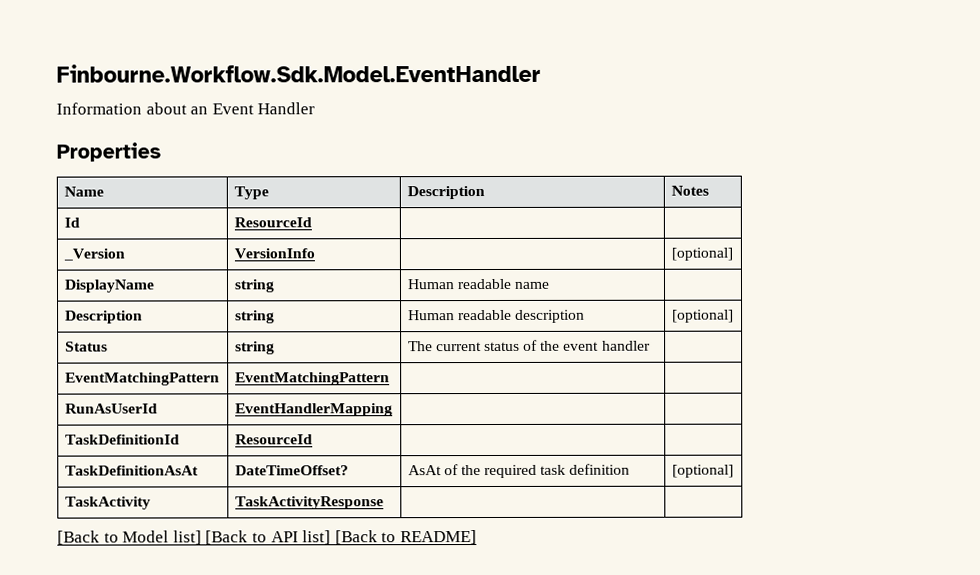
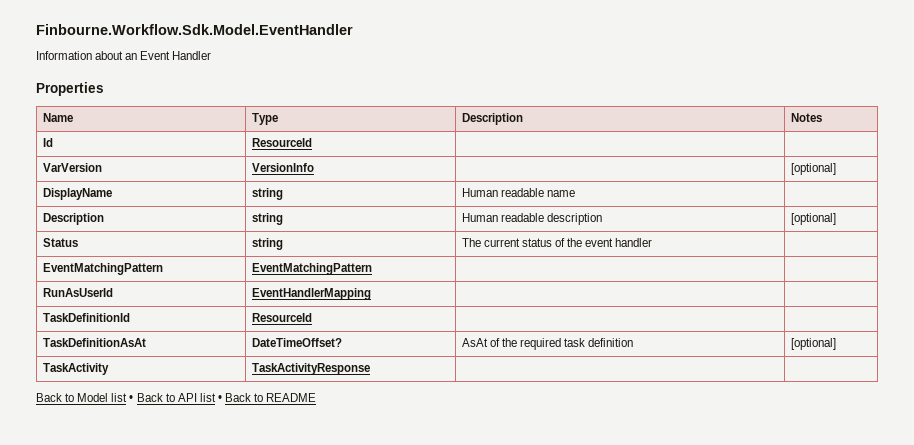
[62,248,125,261] _Version -> [42,163,102,172] VarVersion
[57,530,100,545] [Back -> [36,393,62,402] Back
[172,530,477,545] list] [Back to API list] [Back to README] -> [111,393,317,402] list • Back to API list • Back to README

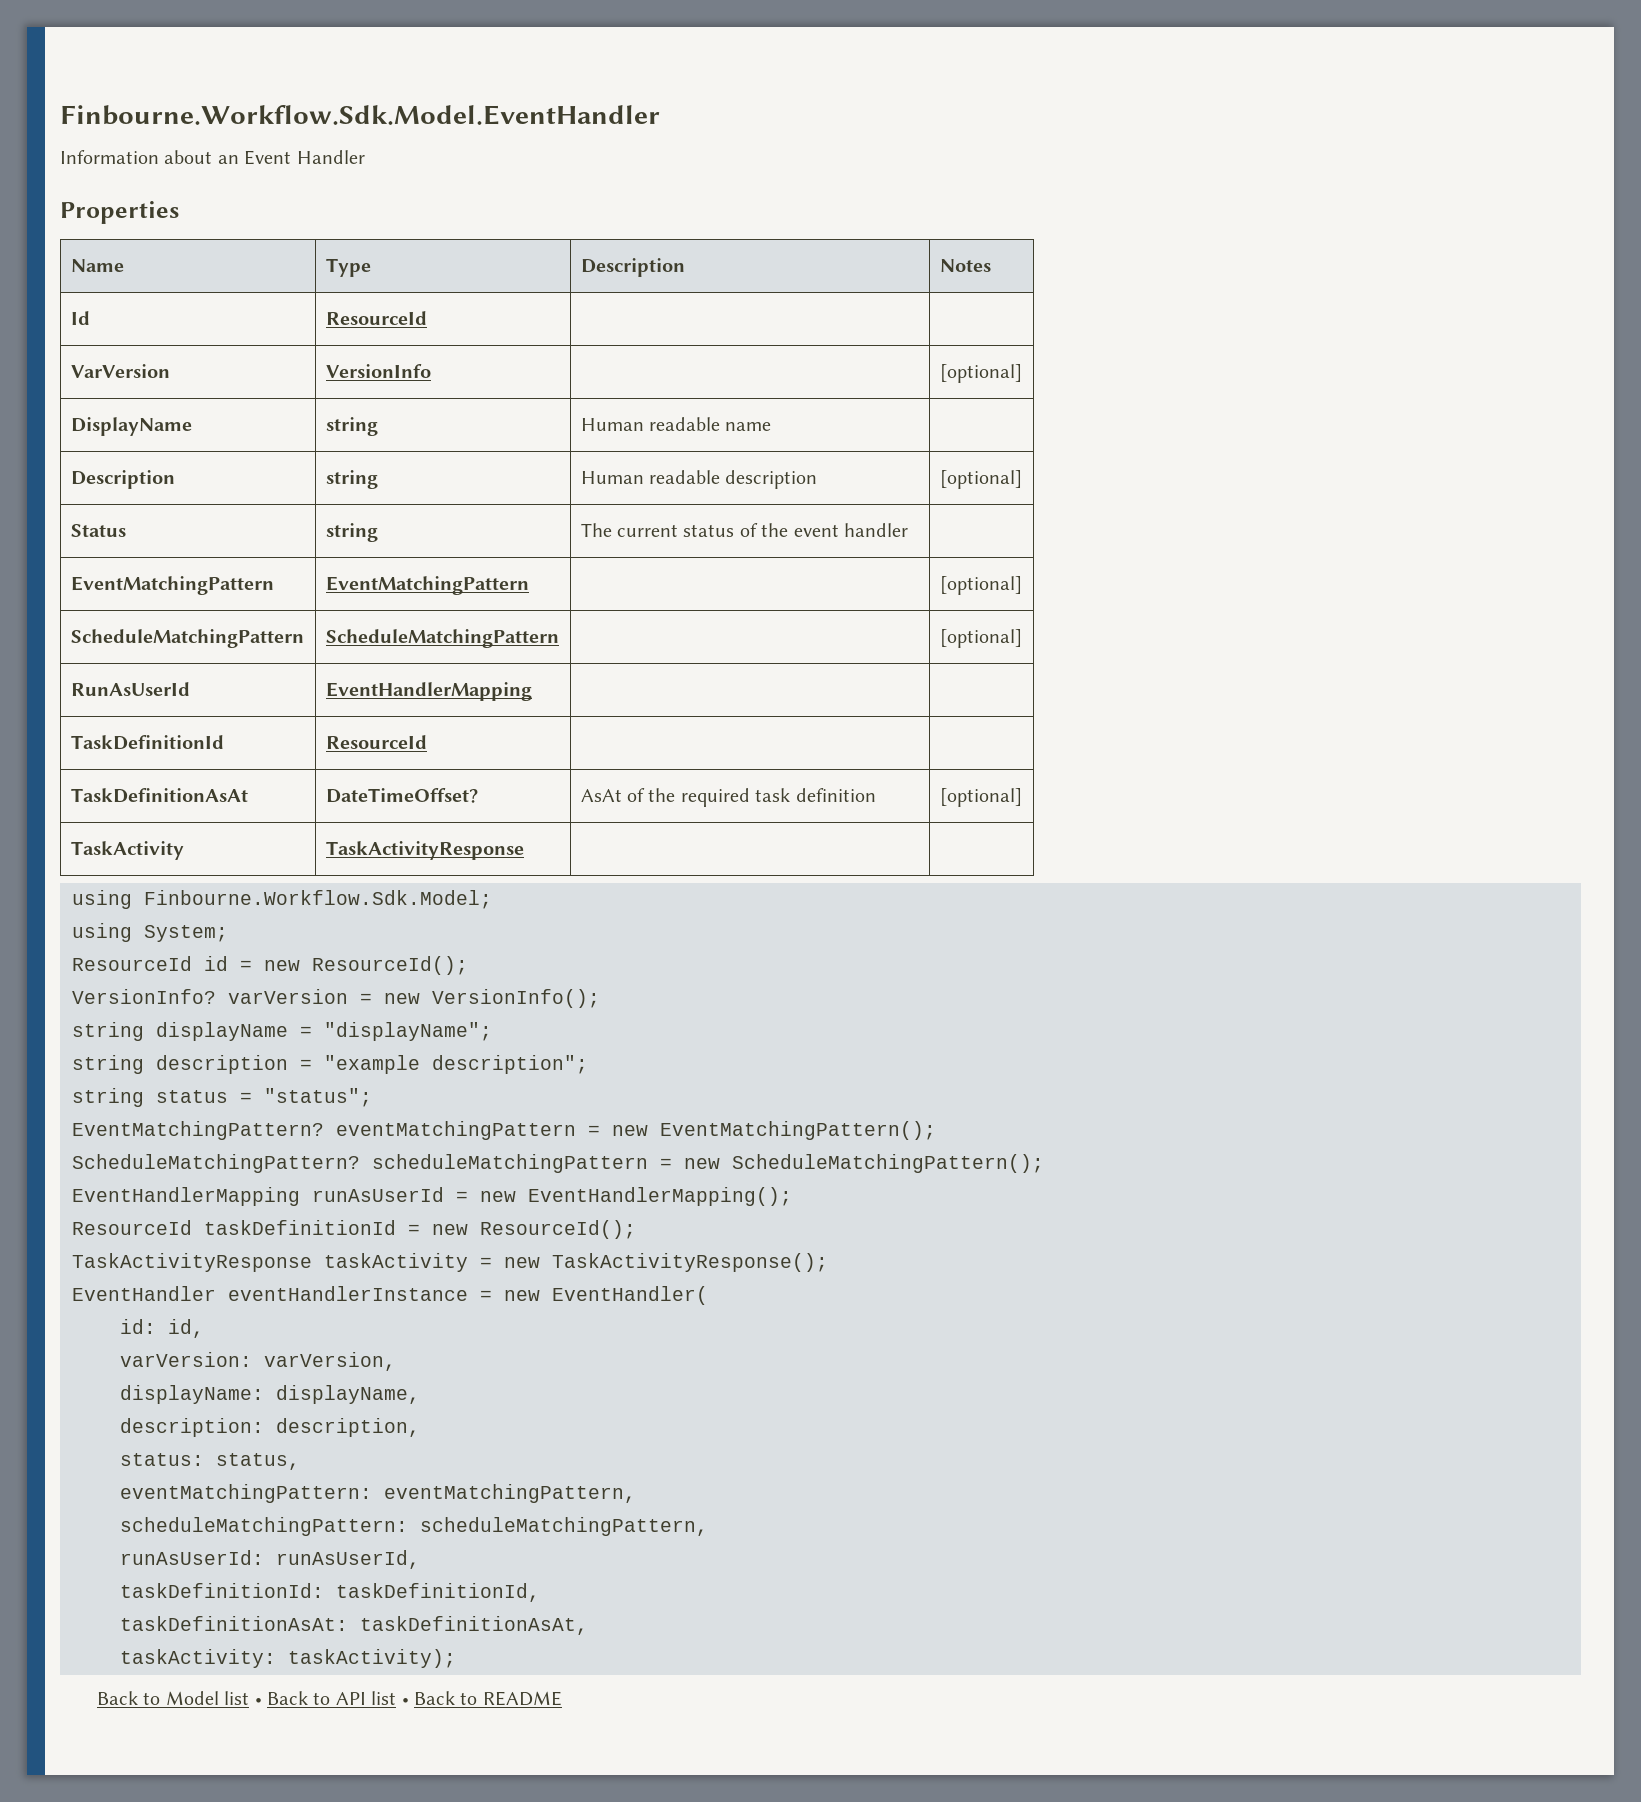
(372, 269) none -> [939,576,1022,595] [70,629,304,648] [325,629,559,648] [939,629,1022,648] [optional] // ScheduleMatchingPattern | ScheduleMatchingPattern | | [optional]
(370, 369) none -> [72,890,492,909] [72,923,228,942] [72,956,468,975] [72,989,600,1008] [72,1022,492,1041] [72,1055,588,1074] [72,1088,372,1107] [72,1121,936,1140] [72,1154,1044,1173] [72,1187,792,1206] [72,1220,636,1239] [72,1253,828,1272] [72,1286,708,1305] [120,1319,204,1338] [120,1352,396,1371] [120,1385,420,1404] [120,1418,420,1437] [120,1453,300,1470] [120,1484,636,1503] [120,1517,708,1536] [120,1550,420,1569] [120,1583,540,1602] [120,1616,588,1635] [120,1649,456,1668] // using Finbourne.Workflow.Sdk.Model; // using System; // ResourceId id = new ResourceId(); // VersionInfo? varVersion = new VersionInfo(); // string displayName = "displayName"; // string description = "example description"; // string status = "status"; // EventMatchingPattern? eventMatchingPattern = new EventMatchingPattern(); // ScheduleMatchingPattern? scheduleMatchingPattern = new ScheduleMatchingPattern(); // EventHandlerMapping runAsUserId = new EventHandlerMapping(); // ResourceId taskDefinitionId = new ResourceId(); // TaskActivityResponse taskActivity = new TaskActivityResponse(); // EventHandler eventHandlerInstance = new EventHandler( // id: id, // varVersion: varVersion, // displayName: displayName, // description: description, // status: status, // eventMatchingPattern: eventMatchingPattern, // scheduleMatchingPattern: scheduleMatchingPattern, // runAsUserId: runAsUserId, // taskDefinitionId: taskDefinitionId, // taskDefinitionAsAt: taskDefinitionAsAt, // taskActivity: taskActivity);

